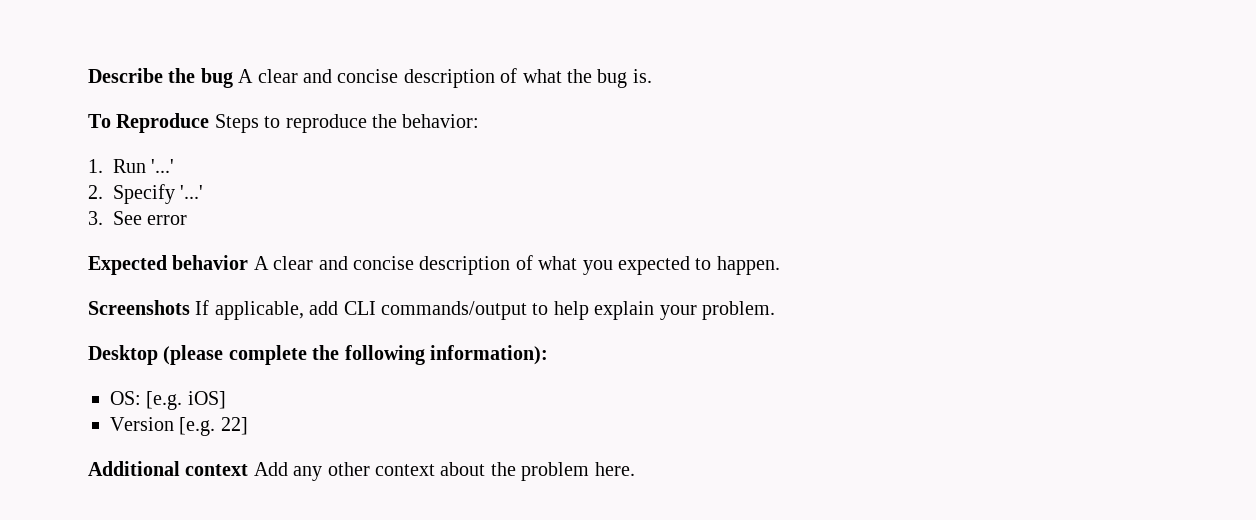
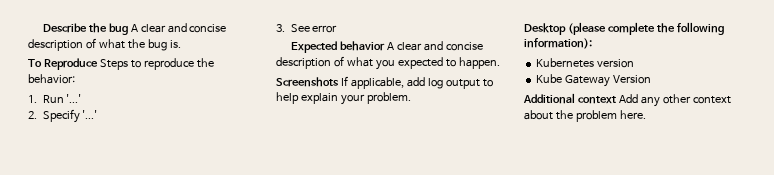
[343,301,527,320] CLI commands/output -> [427,78,480,89] log output
[110,391,226,410] OS: [e.g. iOS] // -> [536,58,635,68] [536,74,611,87] Kubernetes version // Kube Gateway
[179,417,248,436] [e.g. 22] -> (652, 79) none

